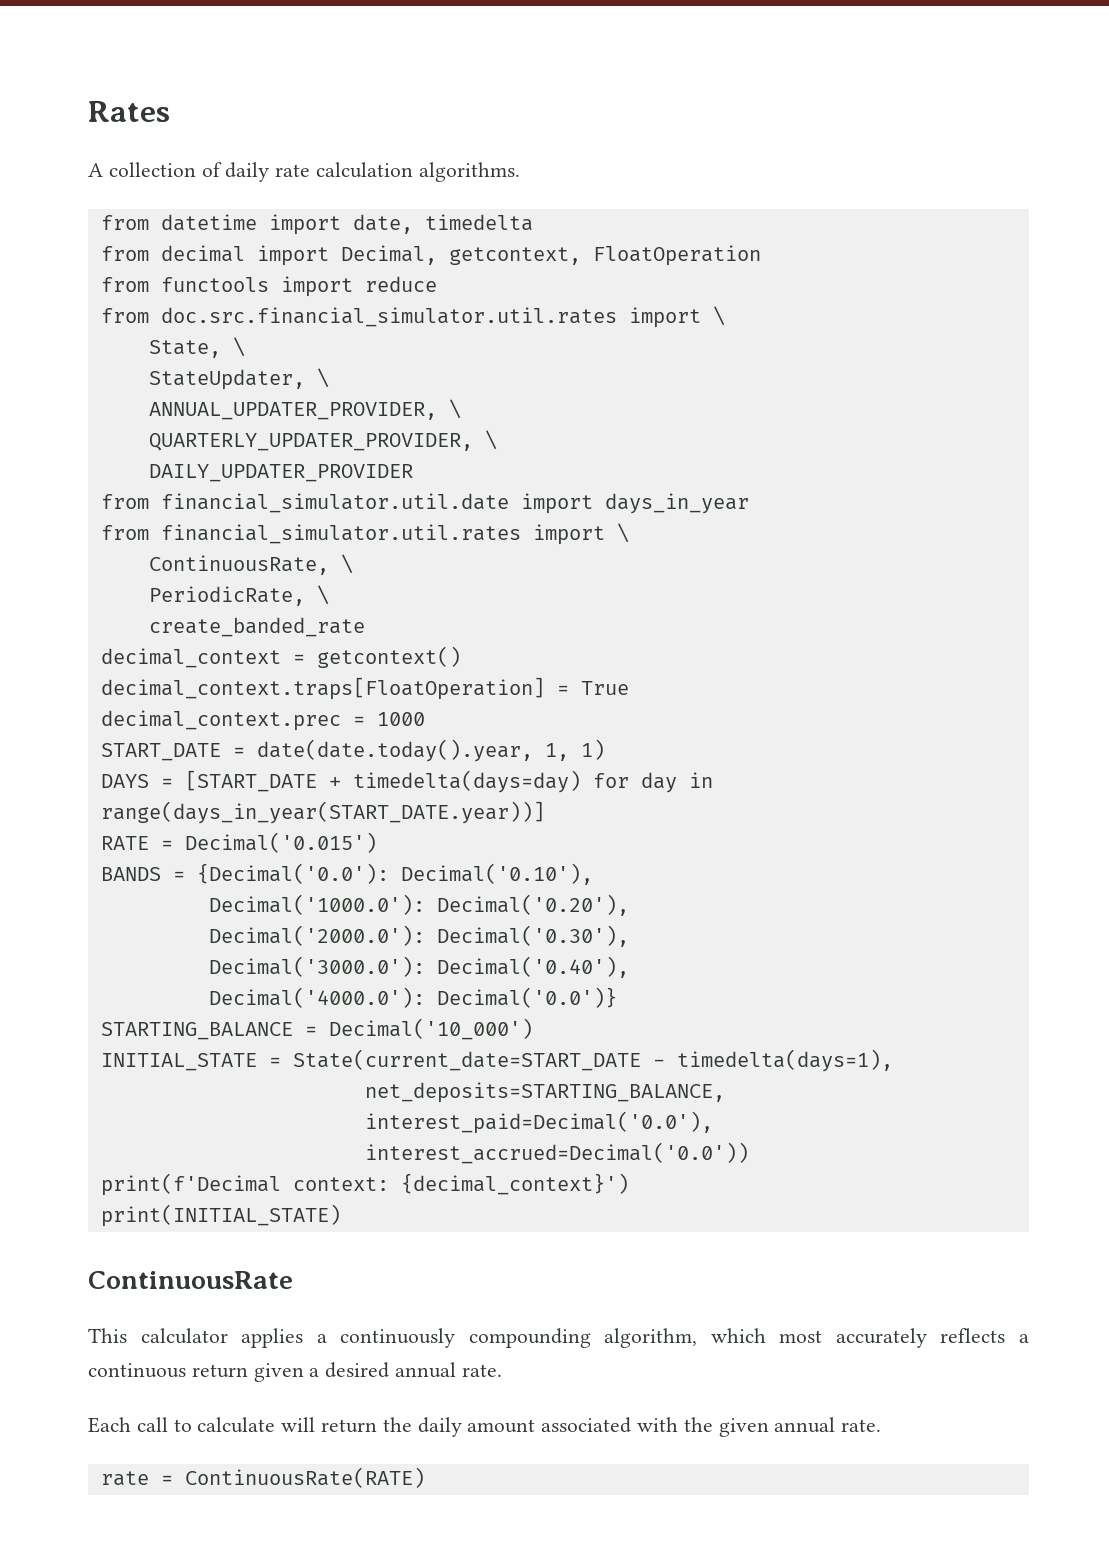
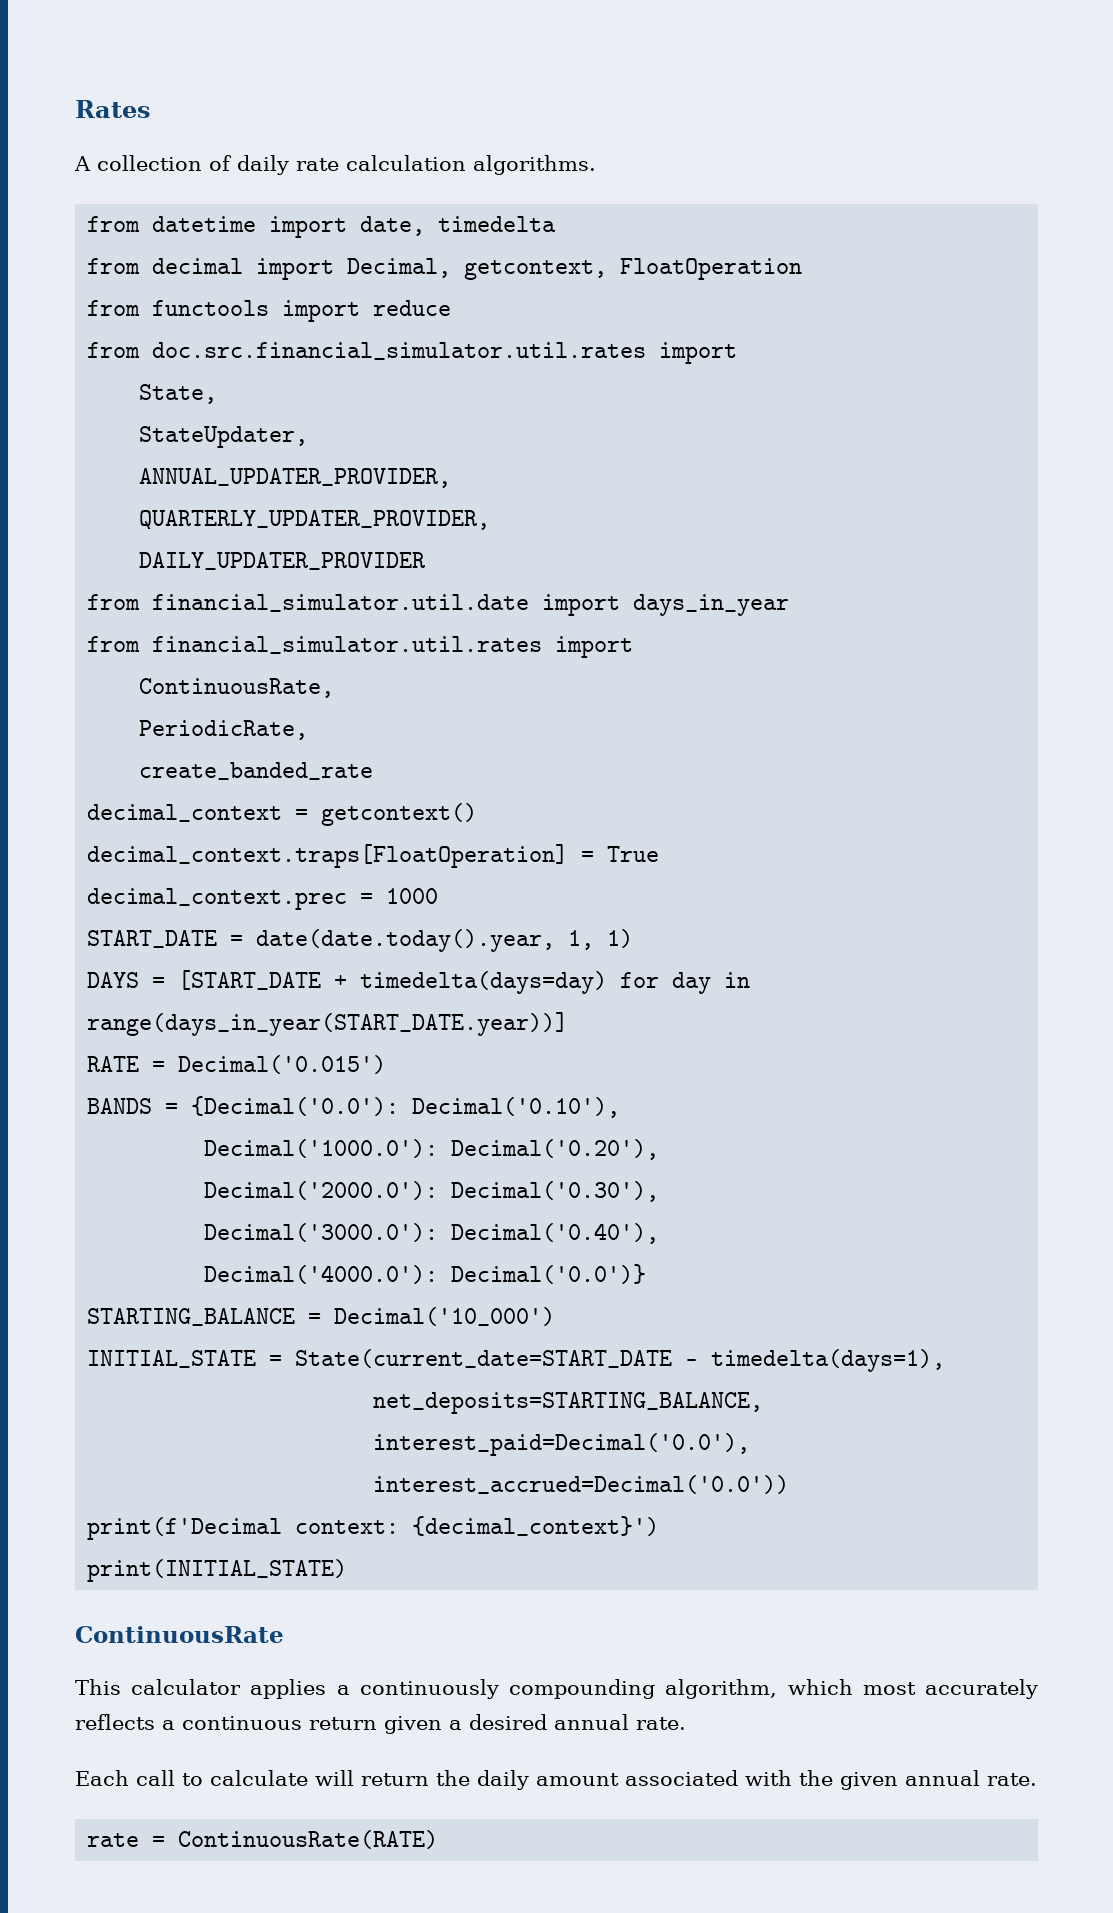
[712,306,725,326] \ -> (738, 353) none
[232,337,245,357] \ -> (218, 394) none
[316,368,329,388] \ -> (309, 437) none
[448,399,461,419] \ -> (452, 478) none
[484,430,497,450] \ -> (491, 520) none
[616,523,629,543] \ -> (634, 647) none
[340,554,353,574] \ -> (335, 688) none
[316,585,329,605] \ -> (309, 730) none

